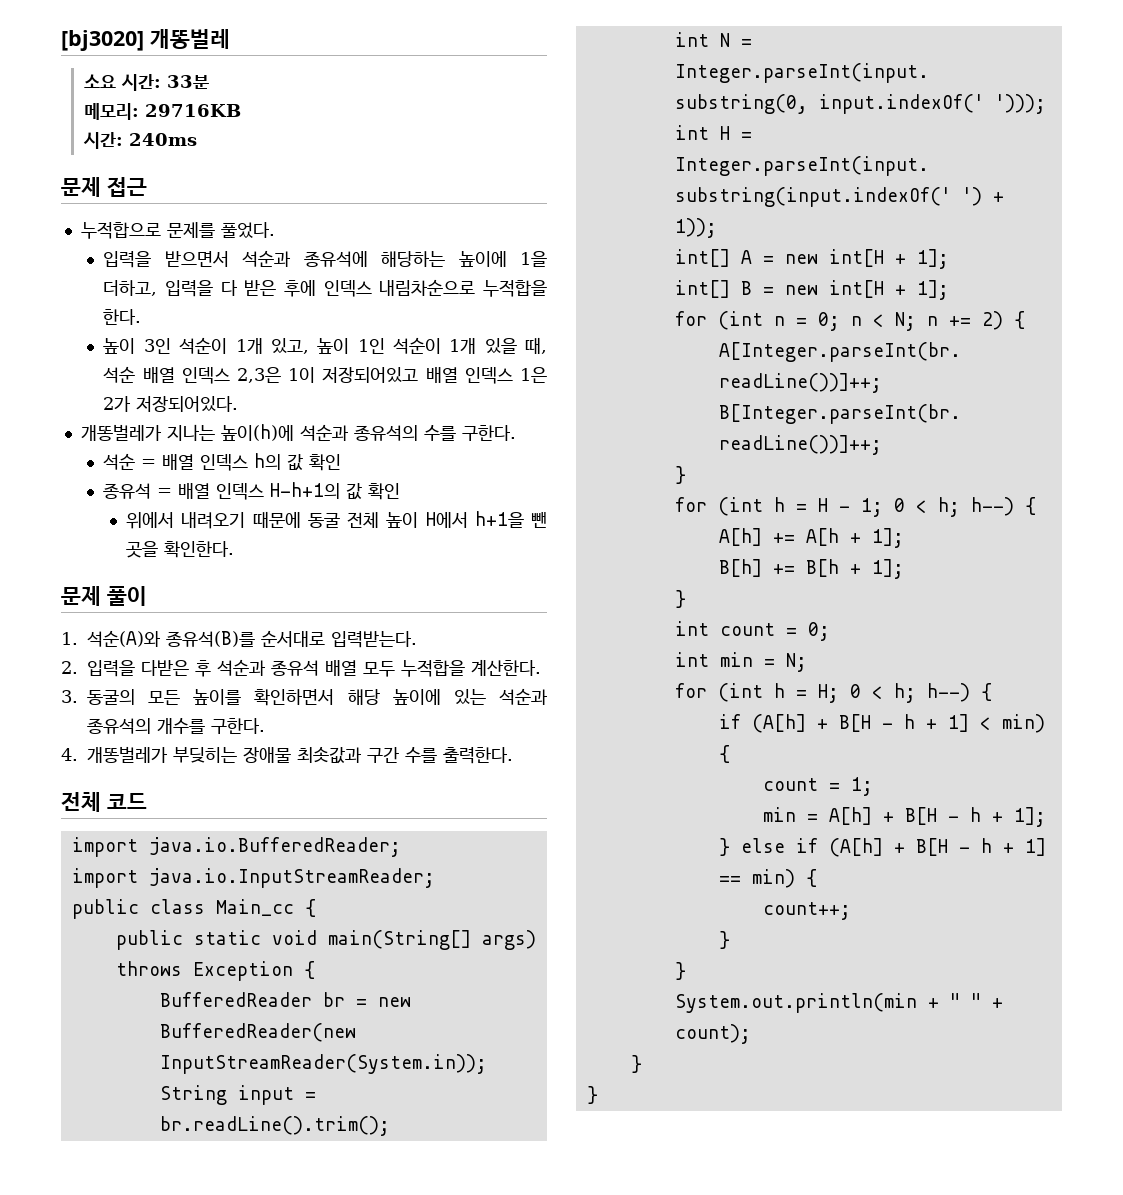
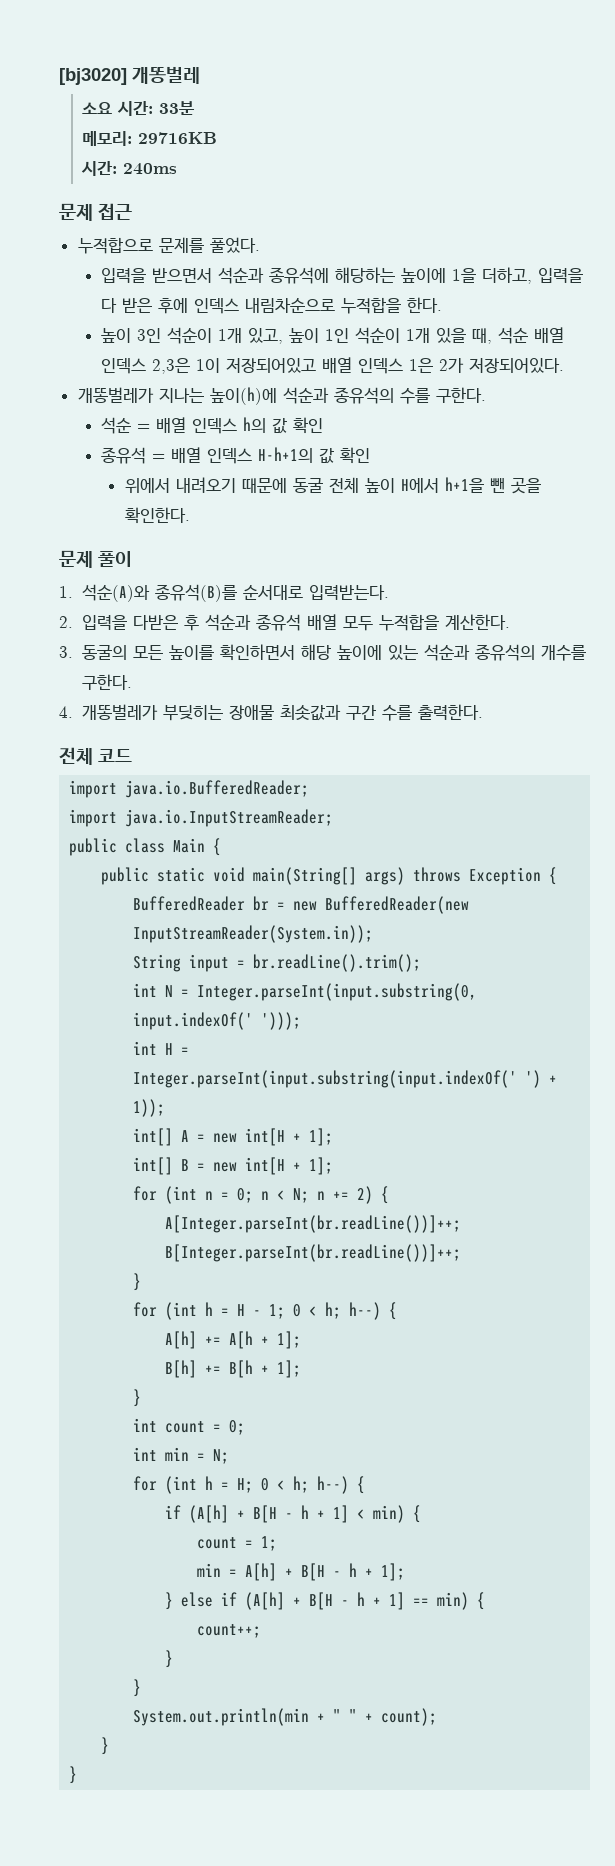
[215,899,294,916] Main_cc -> [173,838,206,853] Main

